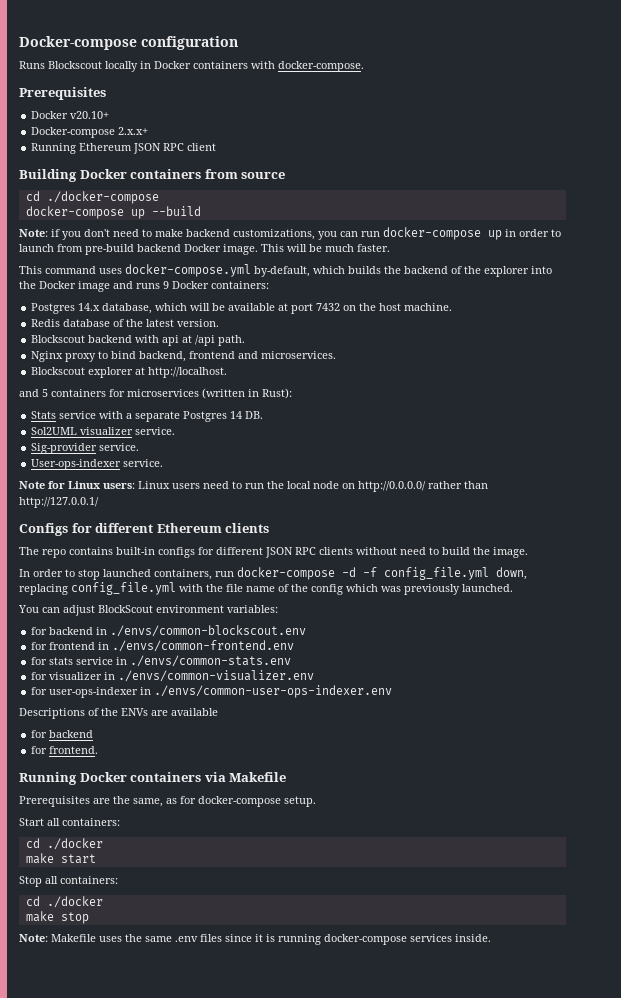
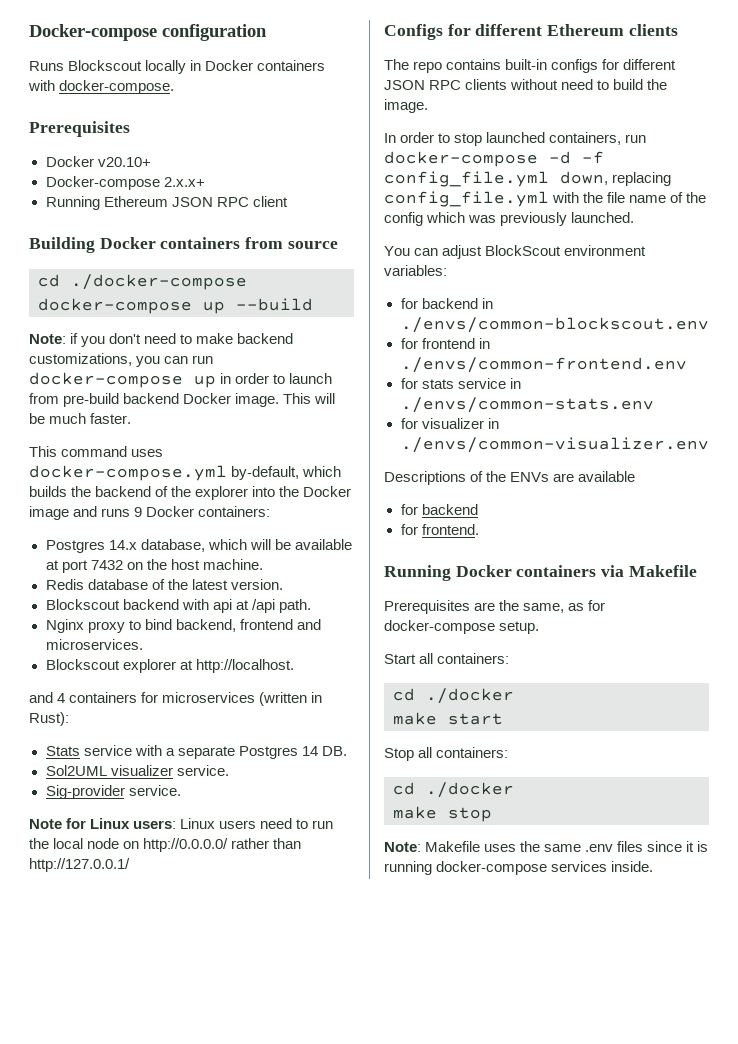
[42,389,48,397] 5 -> [57,693,66,703] 4
[31,459,164,470] // User-ops-indexer service. -> (181, 790) none
[31,685,393,698] // for user-ops-indexer in ./envs/common-user-ops-indexer.env -> (709, 445) none

